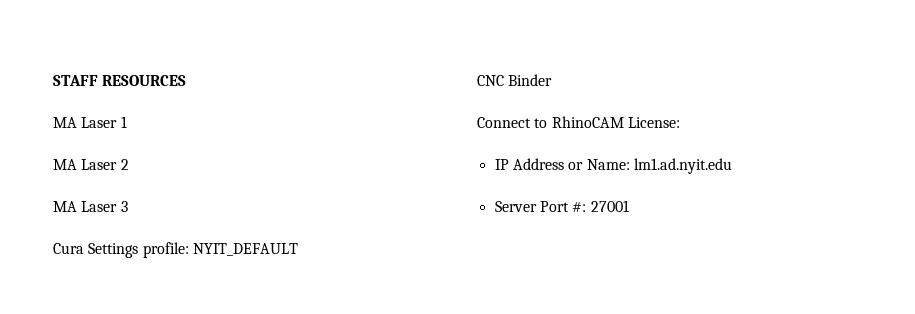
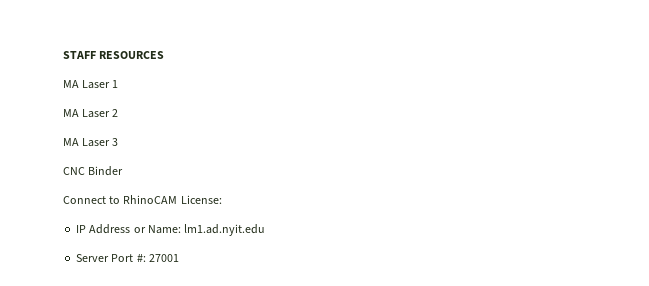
[53,242,298,258] // Cura Settings profile: NYIT_DEFAULT -> (119, 142) none

